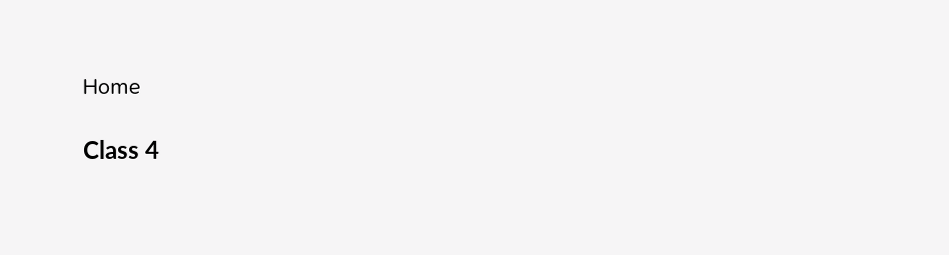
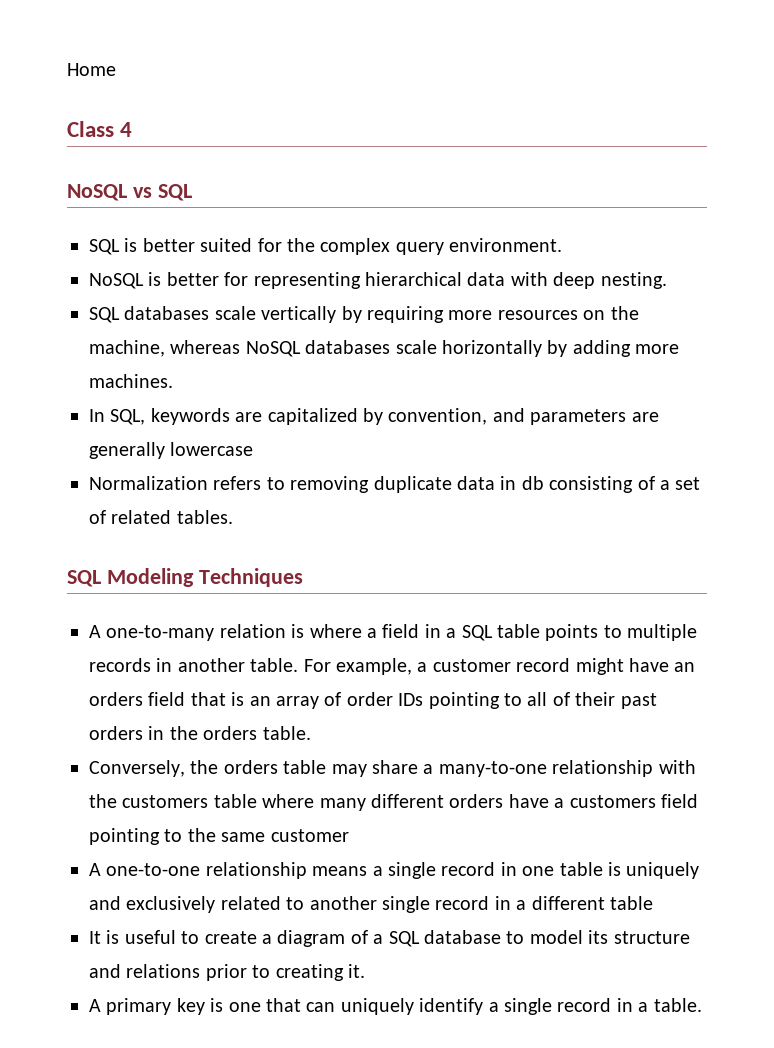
(161, 149) none -> [67,184,192,201] [89,238,563,255] [89,272,667,289] [89,306,639,323] [89,340,680,357] [89,374,173,388] [89,408,659,425] [89,442,254,459] [89,476,701,493] [89,510,233,524] [67,568,303,587] [89,624,698,641] [89,658,696,675] [89,692,657,709] [89,726,311,740] [89,760,696,777] [89,794,698,811] [89,828,349,845] [89,862,700,879] [89,896,653,913] [89,930,690,947] [89,964,365,981] [89,998,702,1015] // NoSQL vs SQL // SQL is better suited for the complex query environment. // NoSQL is better for representing hierarchical data with deep nesting. // SQL databases scale vertically by requiring more resources on the machine, whereas NoSQL databases scale horizontally by adding more machines. // In SQL, keywords are capitalized by convention, and parameters are generally lowercase // Normalization refers to removing duplicate data in db consisting of a set of related tables. // SQL Modeling Techniques // A one-to-many relation is where a field in a SQL table points to multiple records in another table. For example, a customer record might have an orders field that is an array of order IDs pointing to all of their past orders in the orders table. // Conversely, the orders table may share a many-to-one relationship with the customers table where many different orders have a customers field pointing to the same customer // A one-to-one relationship means a single record in one table is uniquely and exclusively related to another single record in a different table // It is useful to create a diagram of a SQL database to model its structure and relations prior to creating it. // A primary key is one that can uniquely identify a single record in a table.

